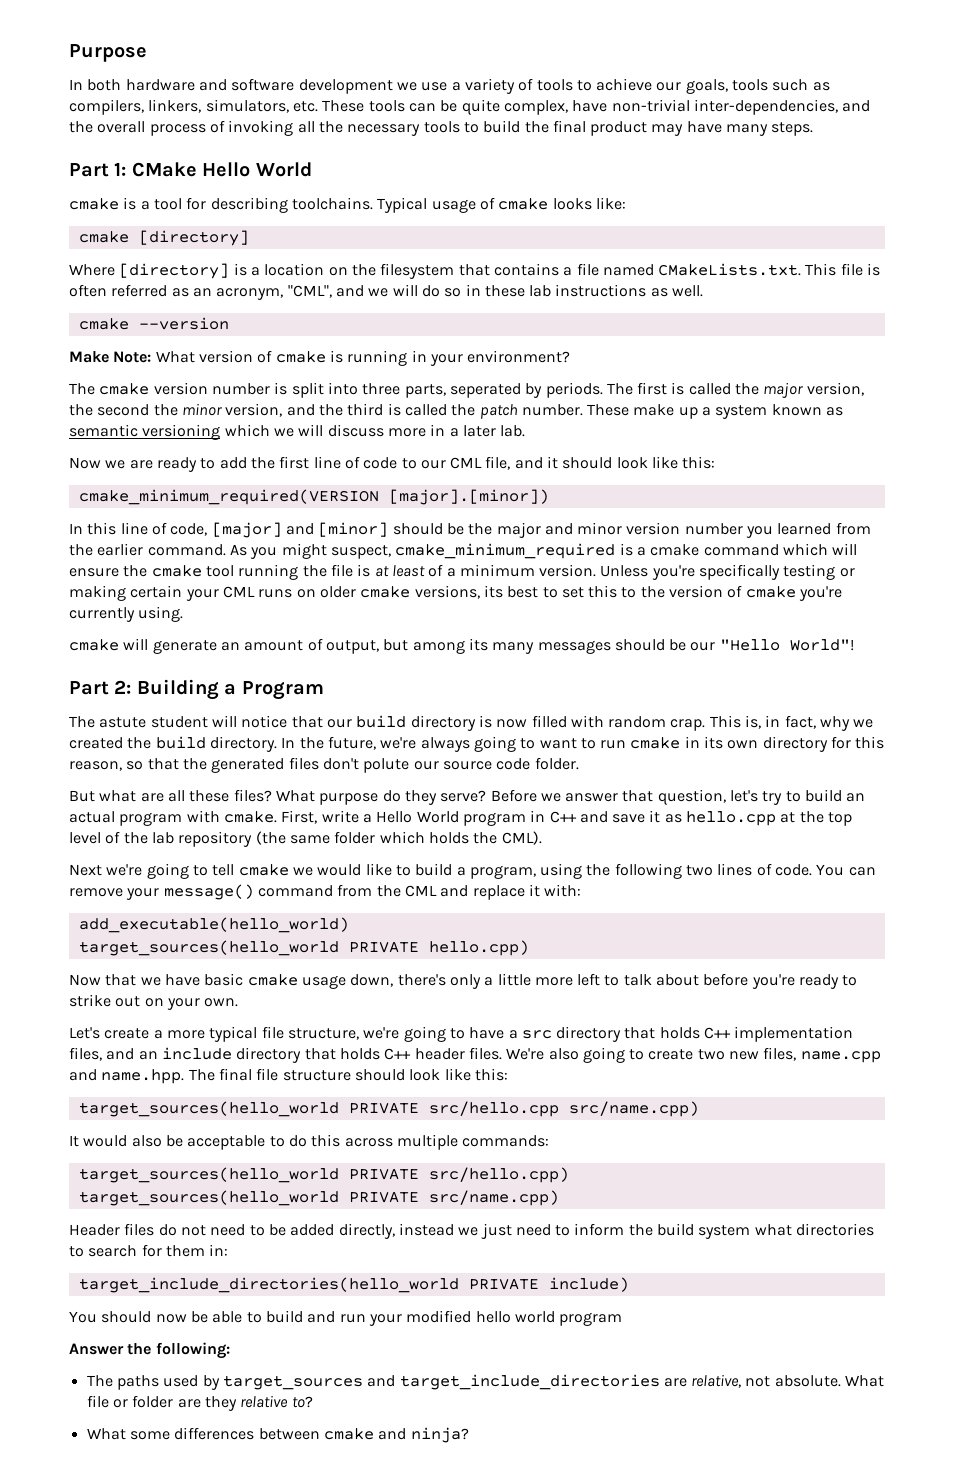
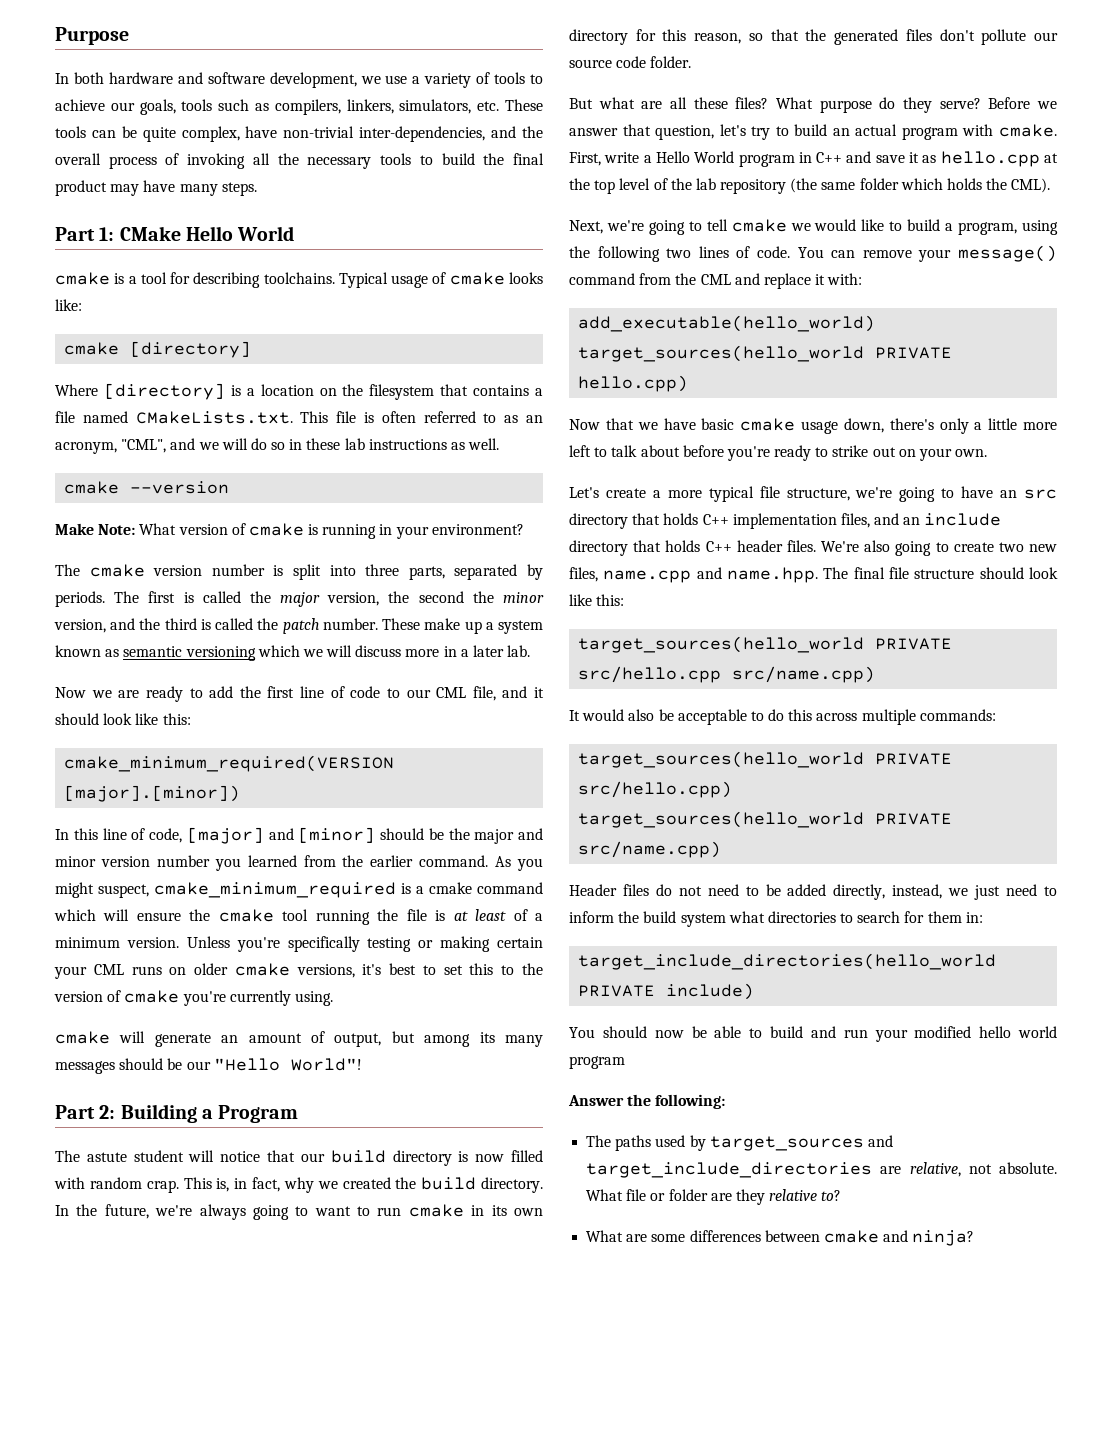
[298,79,393,94] development -> [269,72,357,88] development,
(168, 290) none -> [483,413,497,423] to
[449,383,521,398] seperated -> [454,564,518,580] separated
[483,585,503,598] its -> [362,964,382,975] it's
[363,758,410,773] polute -> [981,29,1027,45] pollute
[69,864,102,876] Next -> [569,220,603,234] Next,
[508,1030,518,1039] a -> [1000,490,1018,498] an
[398,1223,454,1236] instead -> [892,884,943,899] instead,
(126, 1434) none -> [626,1234,648,1242] are

